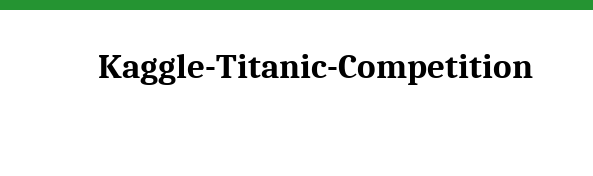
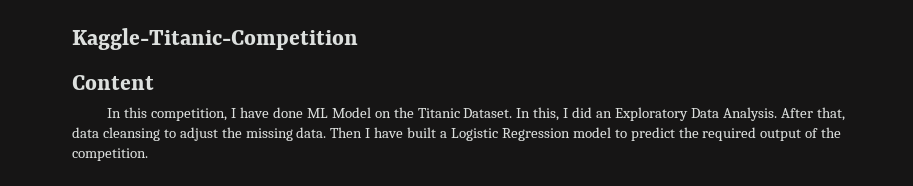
(533, 69) none -> [72,75,154,90] [107,107,845,121] [72,127,842,141] [72,148,148,161] // Content // In this competition, I have done ML Model on the Titanic Dataset. In this, I did an Exploratory Data Analysis. After that, data cleansing to adjust the missing data. Then I have built a Logistic Regression model to predict the required output of the competition.

